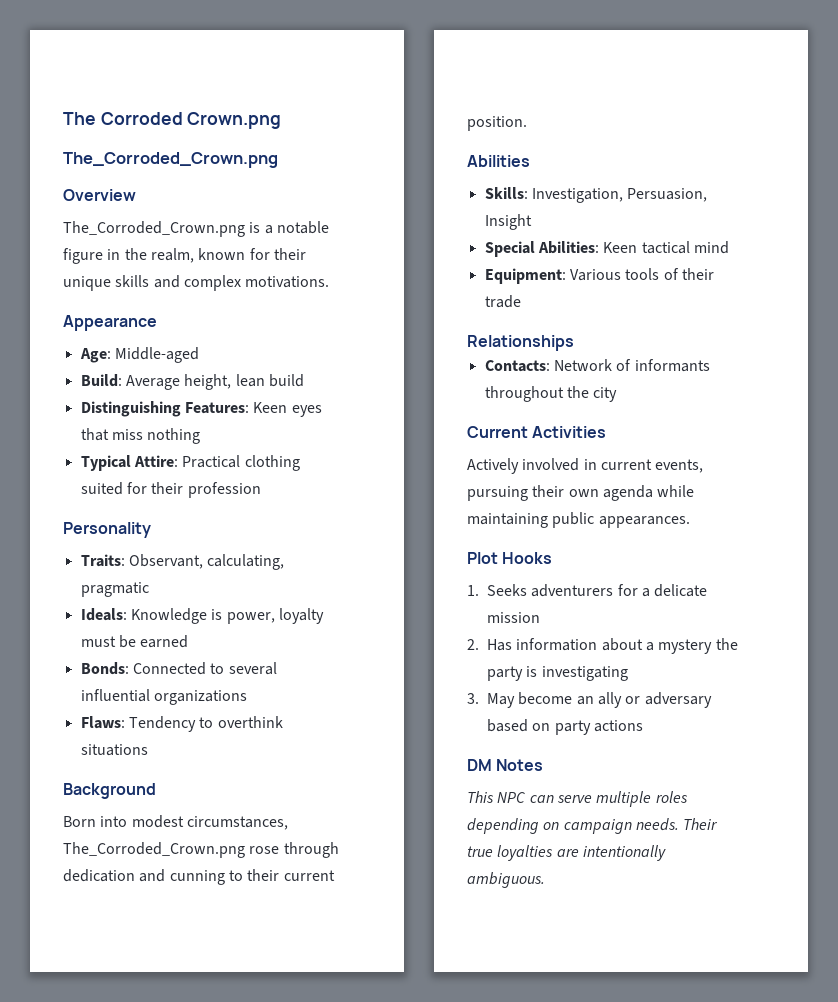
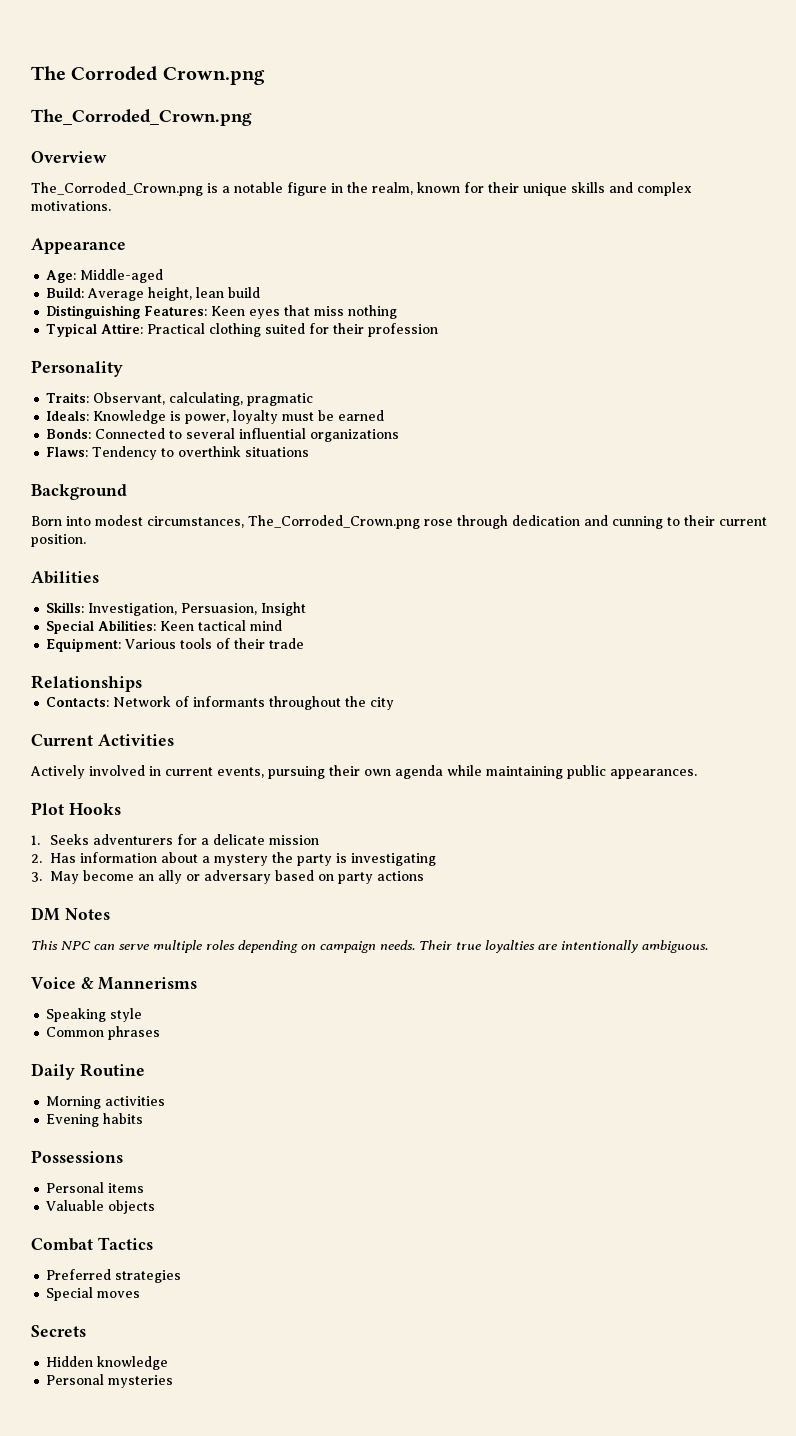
(545, 880) none -> [31,977,198,990] [46,1008,143,1022] [46,1026,161,1040] [31,1063,145,1080] [46,1096,166,1109] [46,1113,144,1127] [31,1150,123,1163] [46,1182,145,1193] [46,1200,156,1214] [31,1237,153,1251] [46,1269,182,1283] [46,1287,141,1301] [31,1325,86,1337] [46,1356,169,1370] [46,1374,174,1388] // Voice & Mannerisms // Speaking style // Common phrases // Daily Routine // Morning activities // Evening habits // Possessions // Personal items // Valuable objects // Combat Tactics // Preferred strategies // Special moves // Secrets // Hidden knowledge // Personal mysteries

